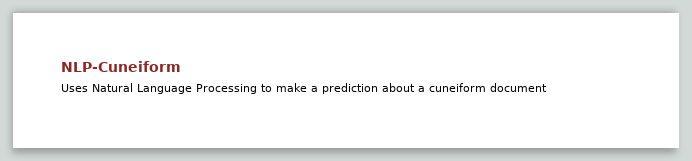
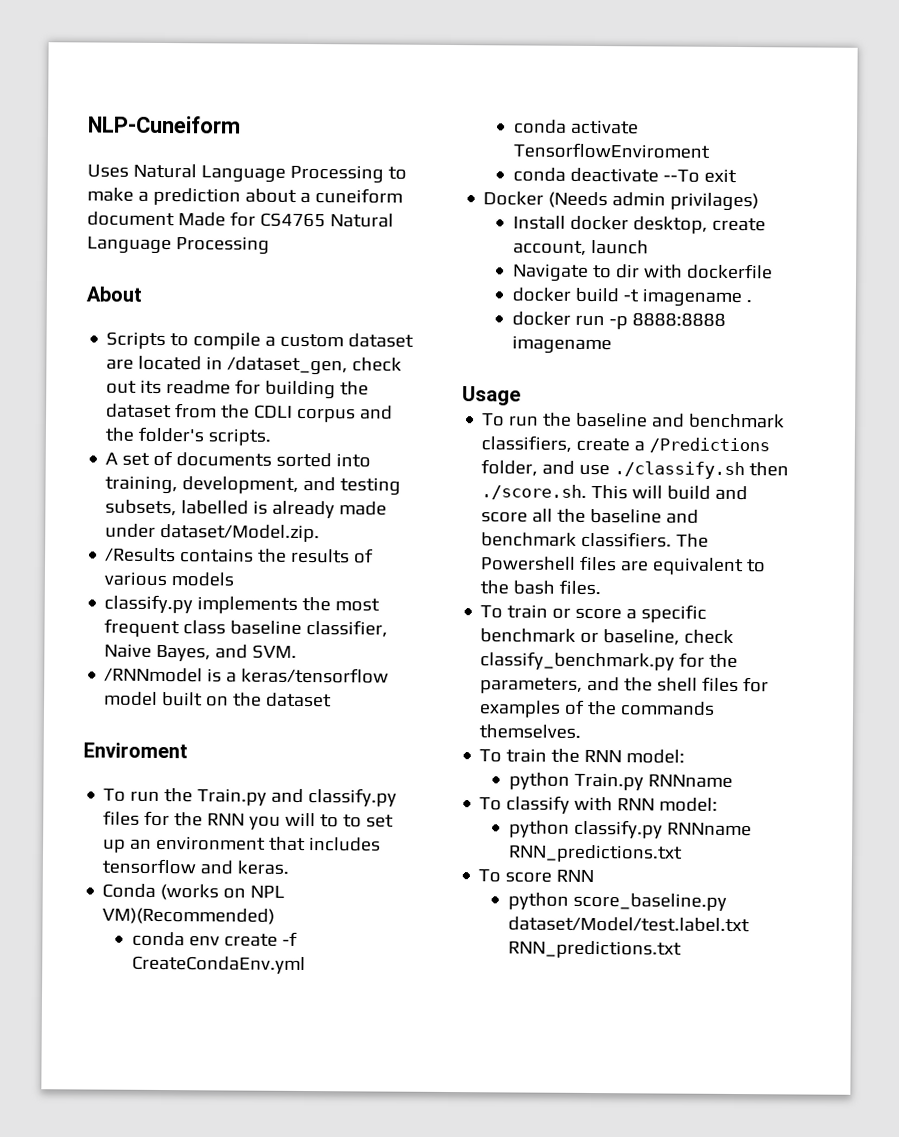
(547, 87) none -> [177,211,394,228] [87,236,270,255] [86,286,142,302] [106,331,415,350] [106,355,403,376] [106,379,370,400] [106,403,394,423] [105,426,272,446] [105,450,372,468] [105,475,402,496] [105,499,388,519] [105,523,321,543] [105,547,375,564] [104,571,235,587] [104,594,381,614] [104,618,389,638] [104,643,298,662] [104,667,390,684] [104,691,333,708] [83,742,188,759] [103,788,398,807] [103,810,395,830] [103,835,382,853] [102,858,290,875] [102,883,286,901] [102,907,276,925] [132,931,299,947] [132,955,307,975] [514,119,640,135] [513,142,711,159] [513,167,738,184] [483,191,760,212] [513,215,767,234] [513,239,650,256] [513,263,774,282] [512,287,753,308] [512,311,727,330] [512,335,613,355] [462,386,521,406] [481,412,786,429] [481,435,771,454] [481,459,790,480] [481,484,749,501] [481,508,700,524] [481,531,710,548] [480,555,767,576] [480,579,602,596] [480,604,708,623] [480,628,735,646] [480,651,739,671] [480,676,770,694] [479,699,716,718] [479,724,582,739] [479,748,686,764] [509,772,734,791] [479,795,719,814] [509,819,753,839] [508,844,684,863] [478,869,595,883] [508,892,728,911] [508,916,751,933] [508,940,683,959] Made for CS4765 Natural Language Processing // About // Scripts to compile a custom dataset are located in /dataset_gen, check out its readme for building the dataset from the CDLI corpus and the folder's scripts. // A set of documents sorted into training, development, and testing subsets, labelled is already made under dataset/Model.zip. // /Results contains the results of various models // classify.py implements the most frequent class baseline classifier, Naive Bayes, and SVM. // /RNNmodel is a keras/tensorflow model built on the dataset // Enviroment // To run the Train.py and classify.py files for the RNN you will to to set up an environment that includes tensorflow and keras. // Conda (works on NPL VM)(Recommended) // conda env create -f CreateCondaEnv.yml // conda activate TensorflowEnviroment // conda deactivate --To exit // Docker (Needs admin privilages) // Install docker desktop, create account, launch // Navigate to dir with dockerfile // docker build -t imagename . // docker run -p 8888:8888 imagename // Usage // To run the baseline and benchmark classifiers, create a /Predictions folder, and use ./classify.sh then ./score.sh. This will build and score all the baseline and benchmark classifiers. The Powershell files are equivalent to the bash files. // To train or score a specific benchmark or baseline, check classify_benchmark.py for the parameters, and the shell files for examples of the commands themselves. // To train the RNN model: // python Train.py RNNname // To classify with RNN model: // python classify.py RNNname RNN_predictions.txt // To score RNN // python score_baseline.py dataset/Model/test.label.txt RNN_predictions.txt

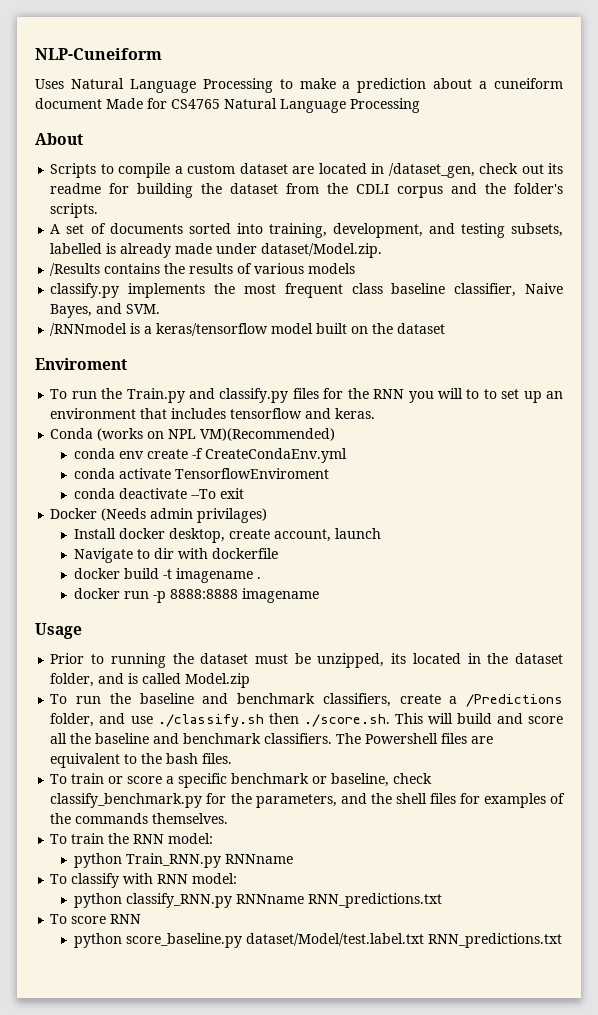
(521, 396) none -> [50,653,564,668] [50,673,251,688] // Prior to running the dataset must be unzipped, its located in the dataset folder, and is called Model.zip
[574,772,645,791] Train.py -> [125,853,221,868] Train_RNN.py
[574,819,664,839] classify.py -> [125,893,232,908] classify_RNN.py

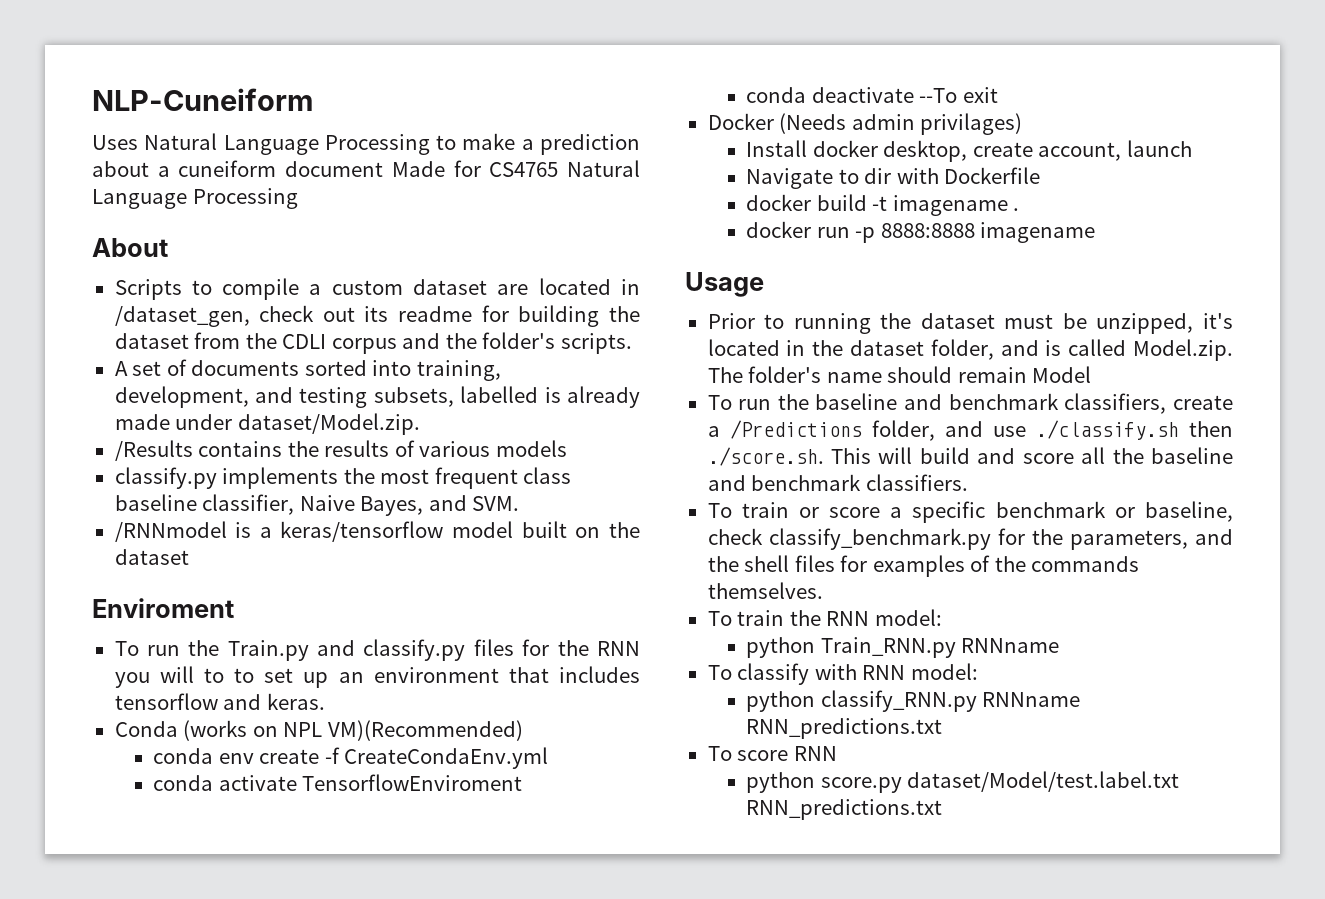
[211,548,278,559] dockerfile -> [944,167,1041,184] Dockerfile
[391,653,407,664] its -> [1203,313,1233,329] it's
[185,673,251,688] Model.zip -> [1133,339,1234,361] [707,366,1092,383] Model.zip. The folder's name should remain Model
[336,733,494,744] [50,753,233,768] The Powershell files are equivalent to the bash files. -> (968, 482) none
[125,933,242,948] score_baseline.py -> [820,777,902,793] score.py

